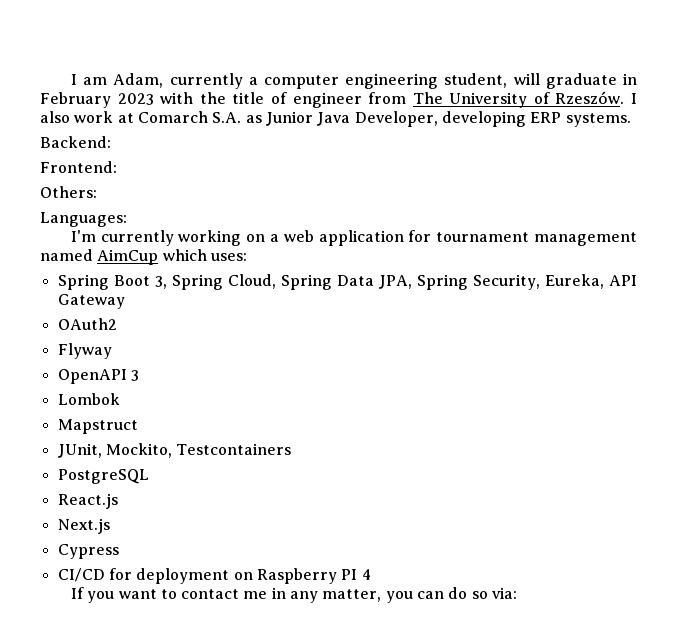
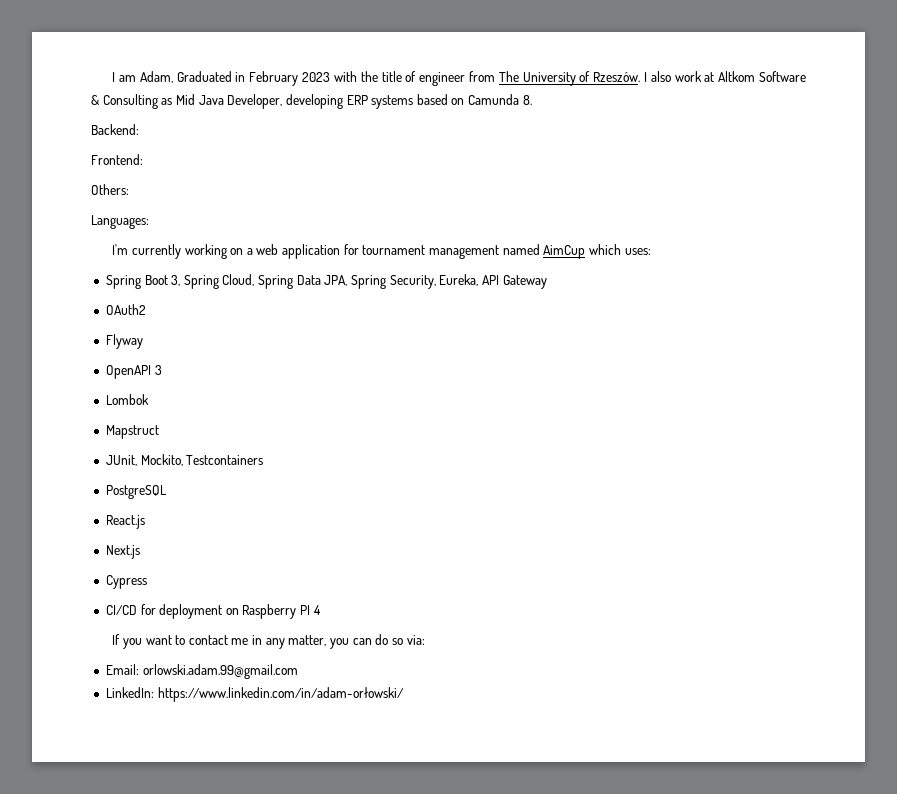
[169,73,617,89] currently a computer engineering student, will graduate -> [176,71,232,82] Graduated
[137,111,631,127] Comarch S.A. as Junior Java Developer, developing ERP systems. -> [718,71,807,82] [91,94,532,109] Altkom Software & Consulting as Mid Java Developer, developing ERP systems based on Camunda 8.
(518, 593) none -> [105,664,298,679] [105,687,405,702] // Email: orlowski.adam.99@gmail.com // LinkedIn: https://www.linkedin.com/in/adam-orłowski/

